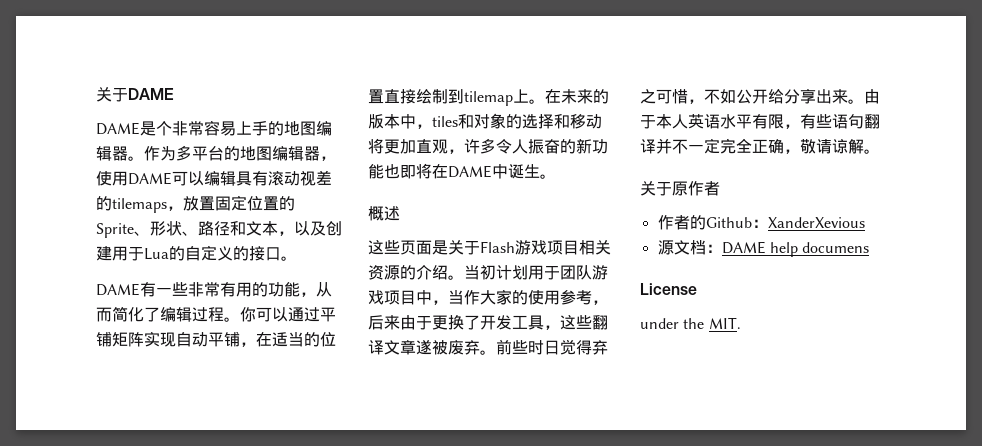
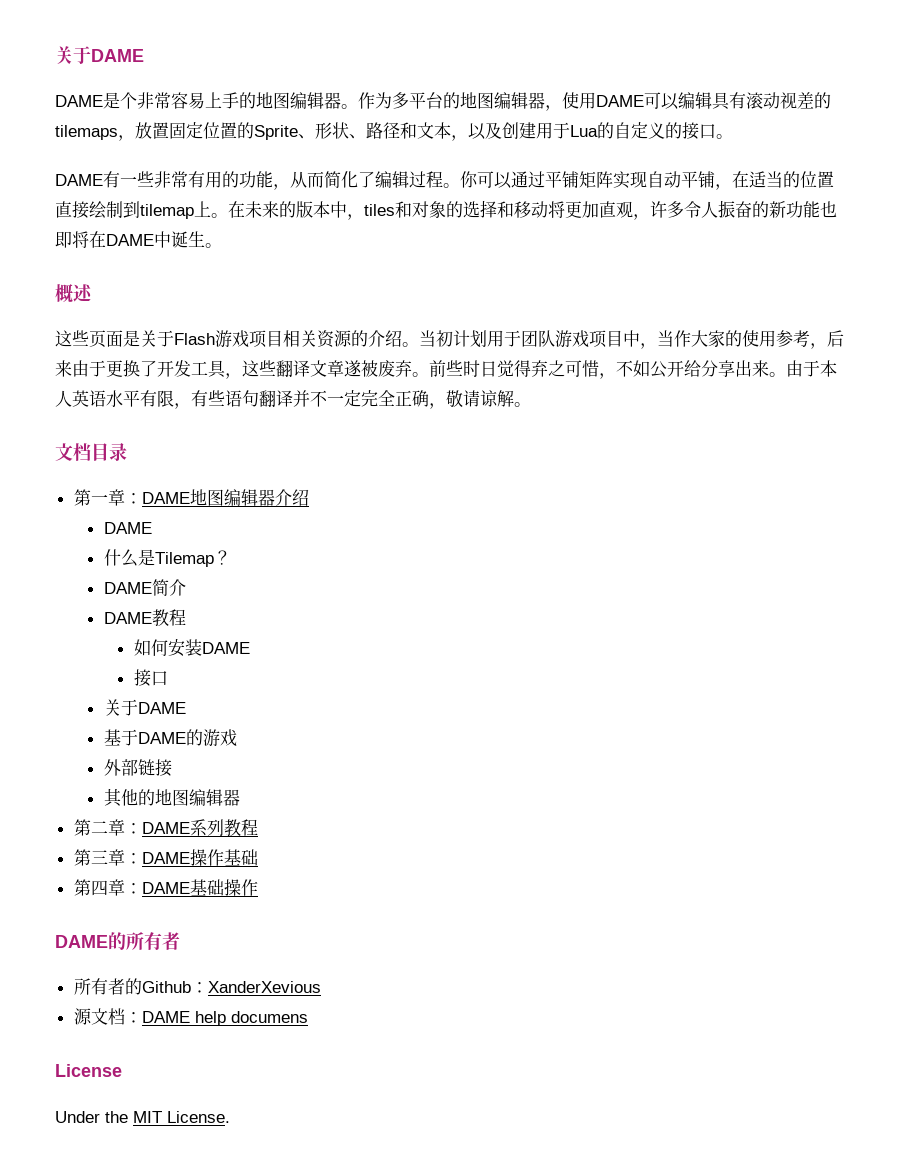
[640,181,704,196] 关于原作 -> [55,443,127,461] [73,489,309,506] [103,522,152,534] [103,549,231,567] [103,579,186,596] [103,609,186,627] [133,639,250,657] [133,669,168,687] [103,699,186,716] [103,729,237,747] [103,759,172,777] [103,788,240,807] [73,819,258,837] [73,849,258,866] [73,879,258,896] [55,932,162,950] 文档目录 // 第一章：DAME地图编辑器介绍 // DAME // 什么是Tilemap？ // DAME简介 // DAME教程 // 如何安装DAME // 接口 // 关于DAME // 基于DAME的游戏 // 外部链接 // 其他的地图编辑器 // 第二章：DAME系列教程 // 第三章：DAME操作基础 // 第四章：DAME基础操作 // DAME的所有
[657,215,674,230] 作 -> [73,978,108,995] 所有
[640,317,741,329] under the MIT. -> [55,1111,230,1123] Under the MIT License.

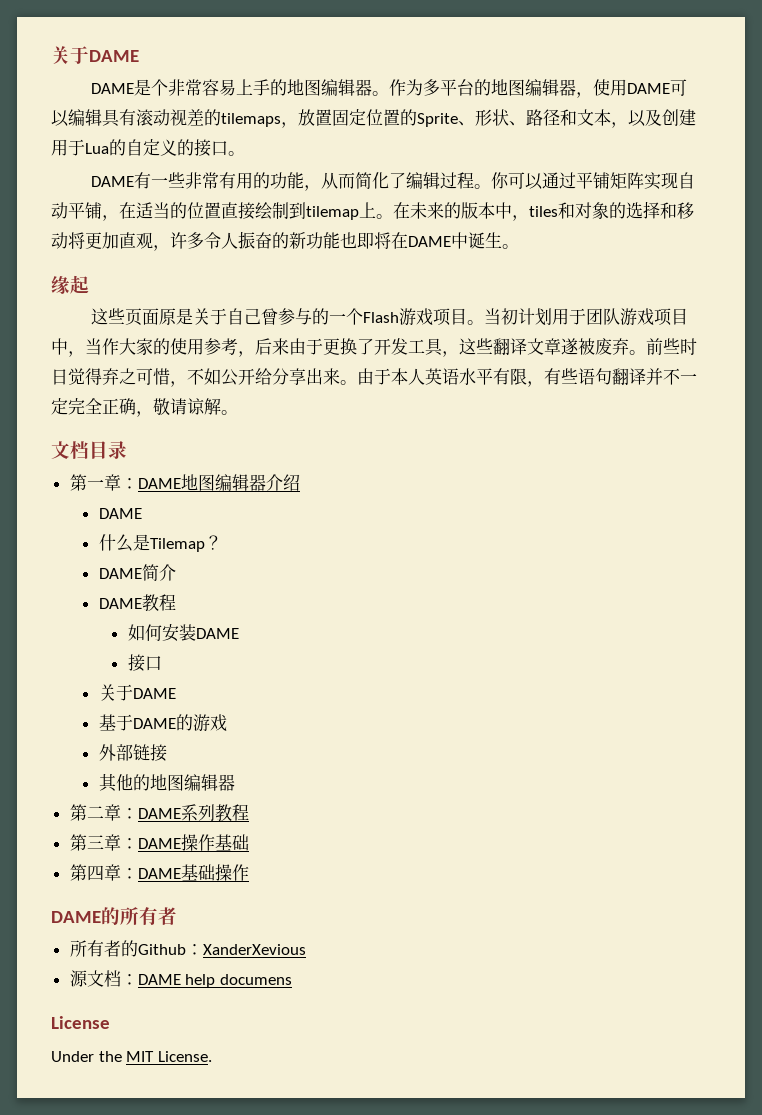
[55,284,93,303] 概述 -> [51,275,89,294] 缘起
[123,330,402,348] 是关于Flash游戏项目相关资源的介绍 -> [159,308,468,326] 原是关于自己曾参与的一个Flash游戏项目

